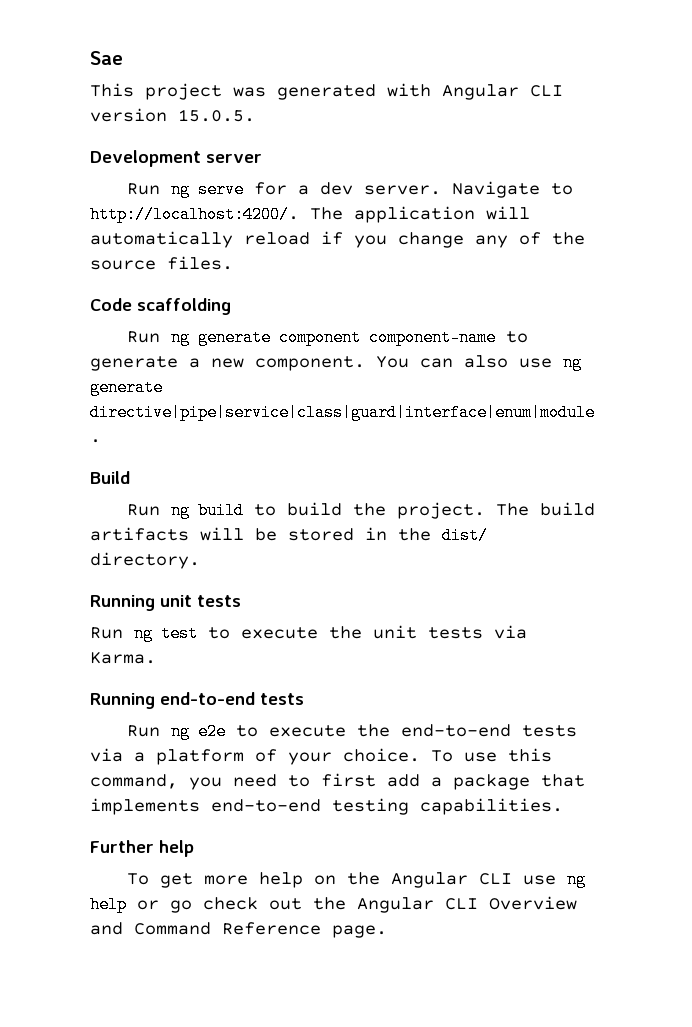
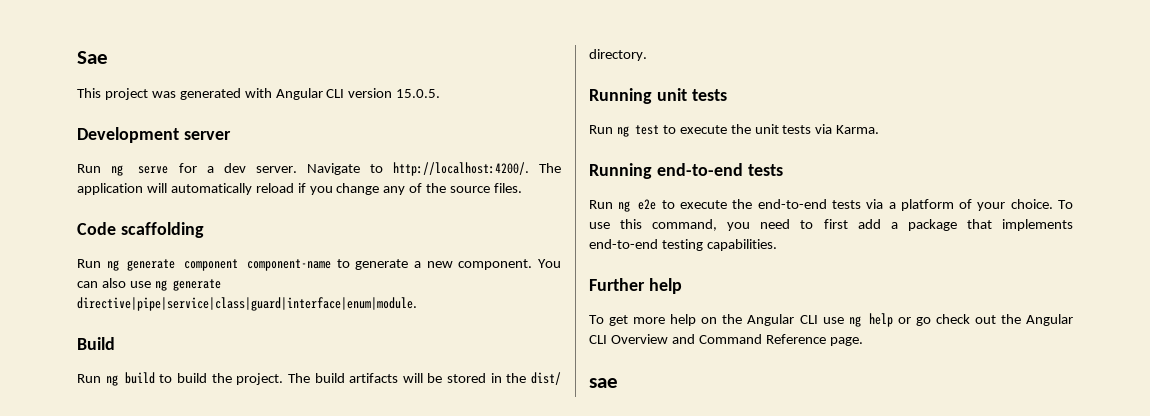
(387, 931) none -> [589,378,618,388] // sae

